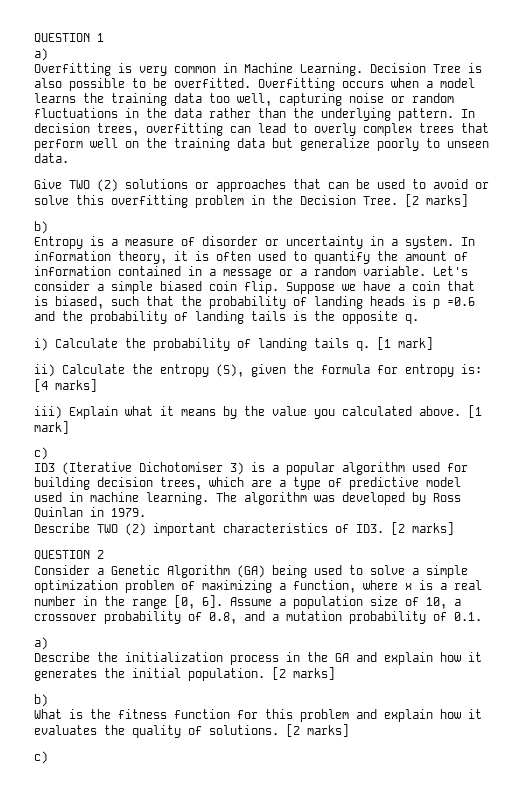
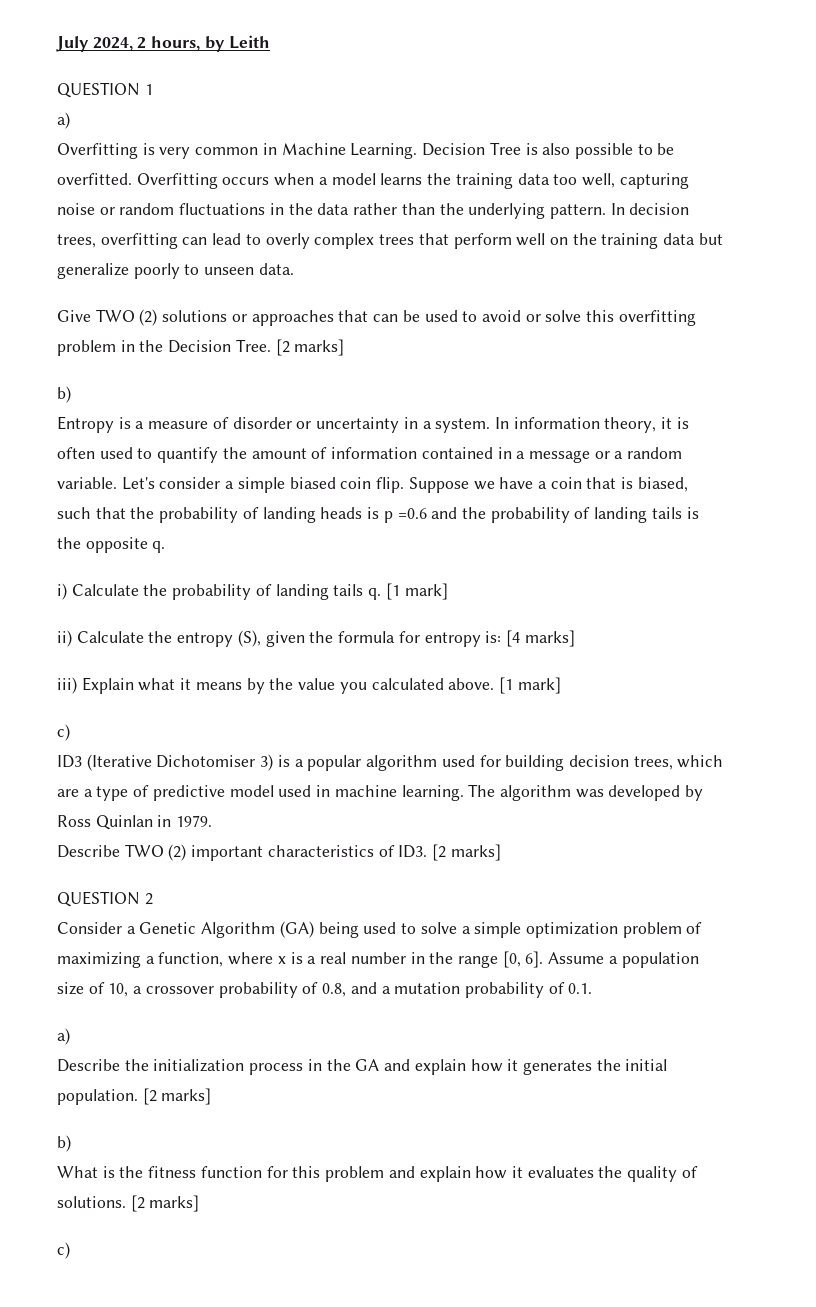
(34, 38) none -> [56,35,270,52] July 2024, 2 hours, by Leith //

